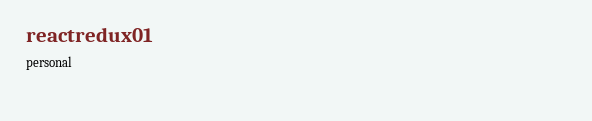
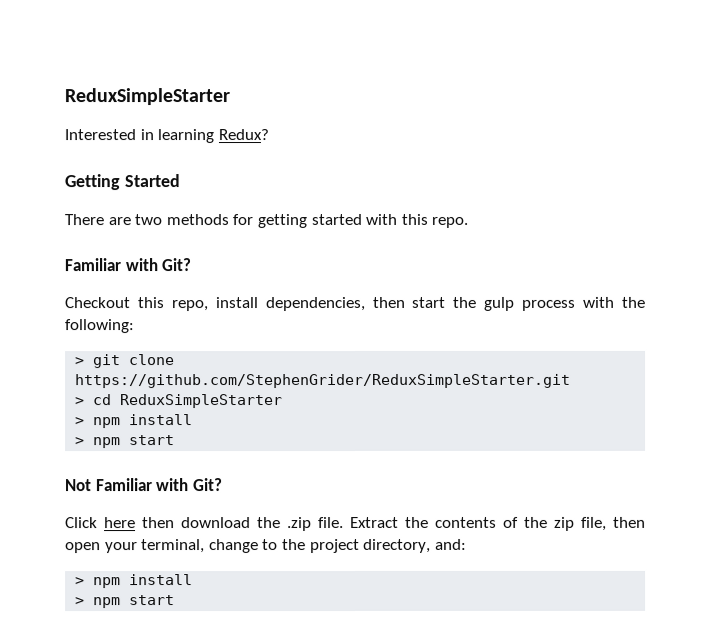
[26,27,153,42] [26,56,72,70] reactredux01 // personal -> [64,88,230,106] [64,129,269,144] [64,174,180,191] [64,213,469,229] [64,258,192,272] [64,296,646,312] [65,319,135,334] [75,354,176,369] [75,373,572,389] [75,394,284,409] [75,414,194,429] [75,435,176,449] [65,478,223,492] [65,516,646,532] [65,538,467,554] [75,574,194,589] [75,595,176,609] ReduxSimpleStarter // Interested in learning Redux? // Getting Started // There are two methods for getting started with this repo. // Familiar with Git? // Checkout this repo, install dependencies, then start the gulp process with the following: // > git clone https://github.com/StephenGrider/ReduxSimpleStarter.git // > cd ReduxSimpleStarter // > npm install // > npm start // Not Familiar with Git? // Click here then download the .zip file. Extract the contents of the zip file, then open your terminal, change to the project directory, and: // > npm install // > npm start

